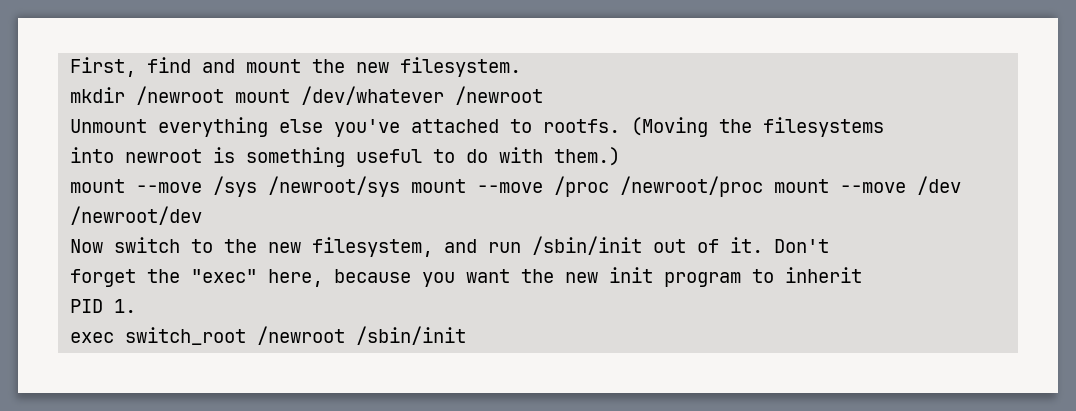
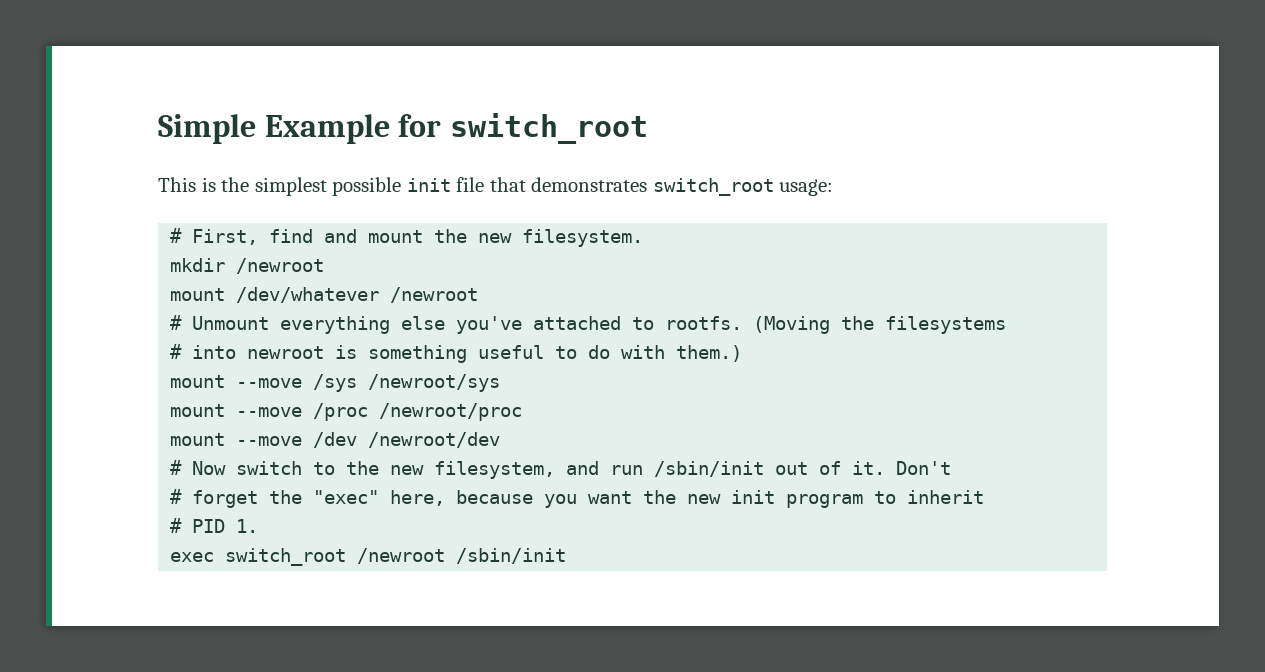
(70, 67) none -> [158,113,648,144] [158,177,834,196] [170,228,183,243] Simple Example for switch_root // This is the simplest possible init file that demonstrates switch_root usage: // #
(224, 95) none -> (325, 266) //
(543, 95) none -> [170,315,183,330] #
(884, 127) none -> [170,344,183,359] #
(400, 186) none -> (501, 383) //
(763, 186) none -> (523, 412) //
(202, 215) none -> [170,460,183,475] #
(829, 246) none -> [170,489,183,504] #
(862, 275) none -> [170,518,183,533] #

